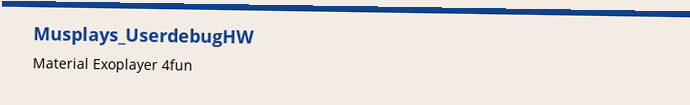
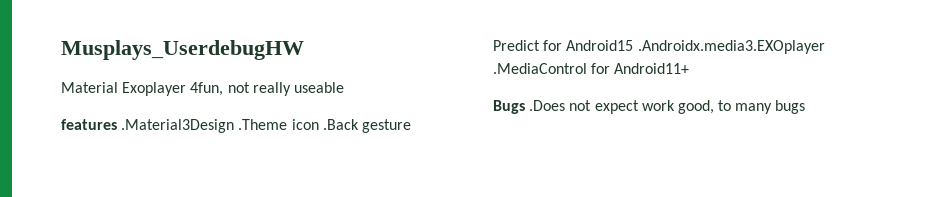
[161,59,193,71] 4fun -> [190,82,344,96] [61,119,411,133] [493,40,825,54] [493,63,690,74] [493,100,806,114] 4fun, not really useable // features .Material3Design .Theme icon .Back gesture Predict for Android15 .Androidx.media3.EXOplayer .MediaControl for Android11+ // Bugs .Does not expect work good, to many bugs

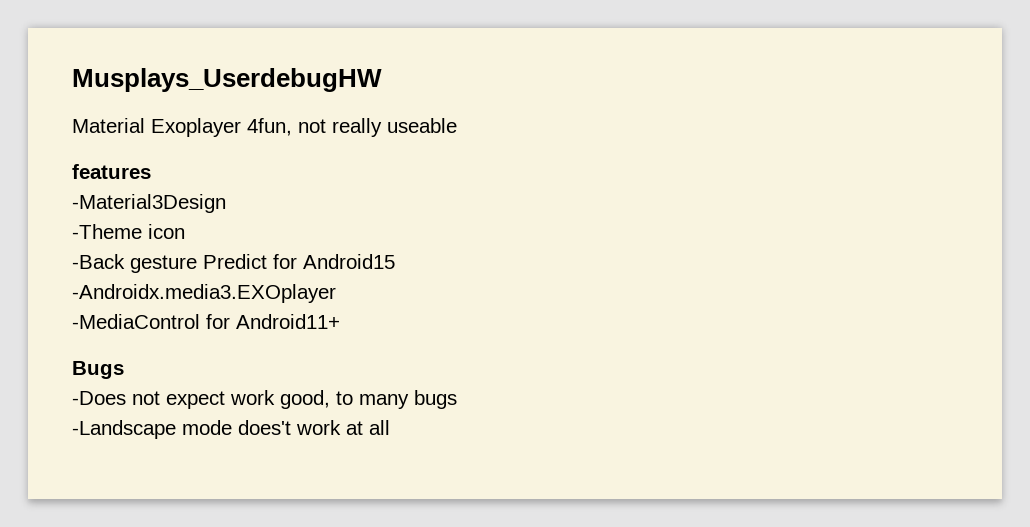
[121,119,288,133] .Material3Design .Theme -> [72,194,226,213] [72,224,142,239] // -Material3Design // -Theme
[322,119,359,130] .Back -> [72,254,125,269] // -Back
[637,40,825,54] [493,63,587,74] .Androidx.media3.EXOplayer .MediaControl -> [72,284,336,303] [72,314,200,329] // -Androidx.media3.EXOplayer // -MediaControl
[529,100,566,111] .Does -> [72,391,126,405] // -Does
(806, 107) none -> [72,420,390,439] // -Landscape mode does't work at all

